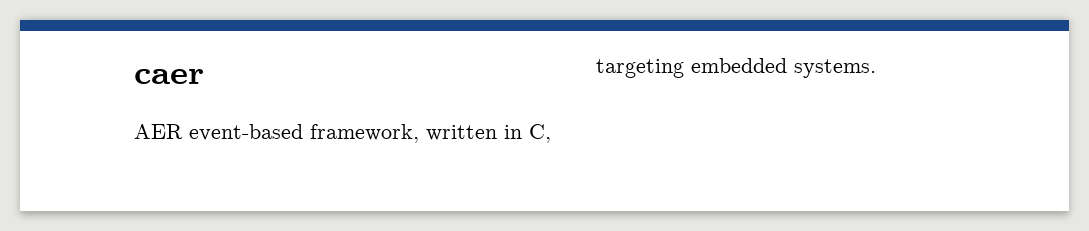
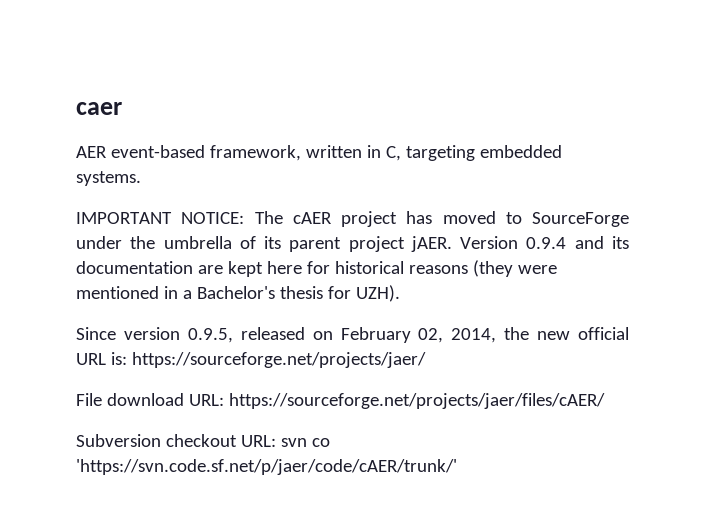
(876, 68) none -> [76,211,629,227] [76,236,629,252] [76,260,557,277] [76,285,400,302] [76,327,629,343] [76,352,426,368] [76,393,605,409] [76,434,330,447] [76,459,457,475] // IMPORTANT NOTICE: The cAER project has moved to SourceForge under the umbrella of its parent project jAER. Version 0.9.4 and its documentation are kept here for historical reasons (they were mentioned in a Bachelor's thesis for UZH). // Since version 0.9.5, released on February 02, 2014, the new official URL is: https://sourceforge.net/projects/jaer/ // File download URL: https://sourceforge.net/projects/jaer/files/cAER/ // Subversion checkout URL: svn co 'https://svn.code.sf.net/p/jaer/code/cAER/trunk/'

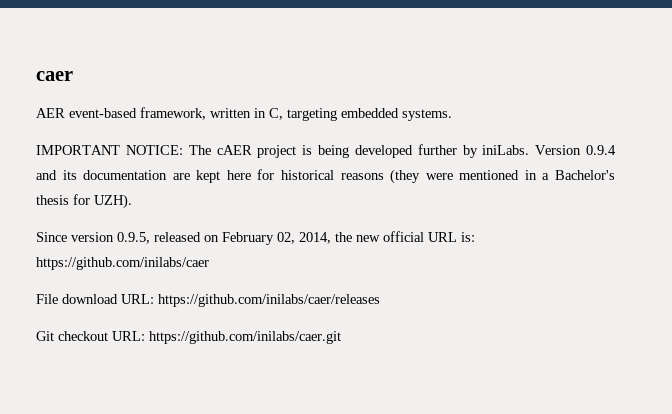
[406,211,629,227] [76,236,452,252] has moved to SourceForge under the umbrella of its parent project jAER. -> [302,144,530,158] is being developed further by iniLabs.
[131,352,426,368] https://sourceforge.net/projects/jaer/ -> [36,257,209,270] https://github.com/inilabs/caer
[228,393,605,409] [76,434,330,447] [76,459,457,475] https://sourceforge.net/projects/jaer/files/cAER/ // Subversion checkout URL: svn co 'https://svn.code.sf.net/p/jaer/code/cAER/trunk/' -> [158,294,380,307] [36,331,341,344] https://github.com/inilabs/caer/releases // Git checkout URL: https://github.com/inilabs/caer.git

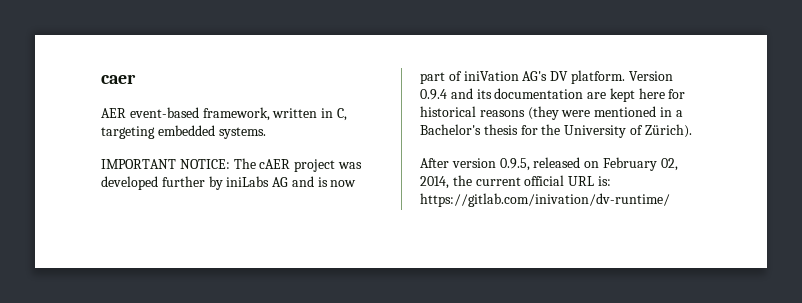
[302,145,349,158] is being -> [337,162,362,169] was
[482,145,530,155] iniLabs. -> [226,176,357,187] [420,70,625,84] iniLabs AG and is now part of iniVation AG's DV platform.
[94,194,132,209] [36,232,67,242] UZH). // Since -> [541,124,692,138] [420,158,449,168] the University of Zürich). // After
[356,235,380,242] new -> [475,177,521,186] current
[36,257,209,270] [36,294,380,307] [36,331,341,344] https://github.com/inilabs/caer // File download URL: https://github.com/inilabs/caer/releases // Git checkout URL: https://github.com/inilabs/caer.git -> [420,193,670,207] https://gitlab.com/inivation/dv-runtime/

